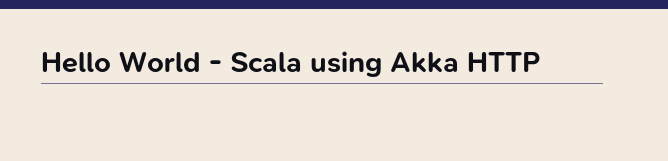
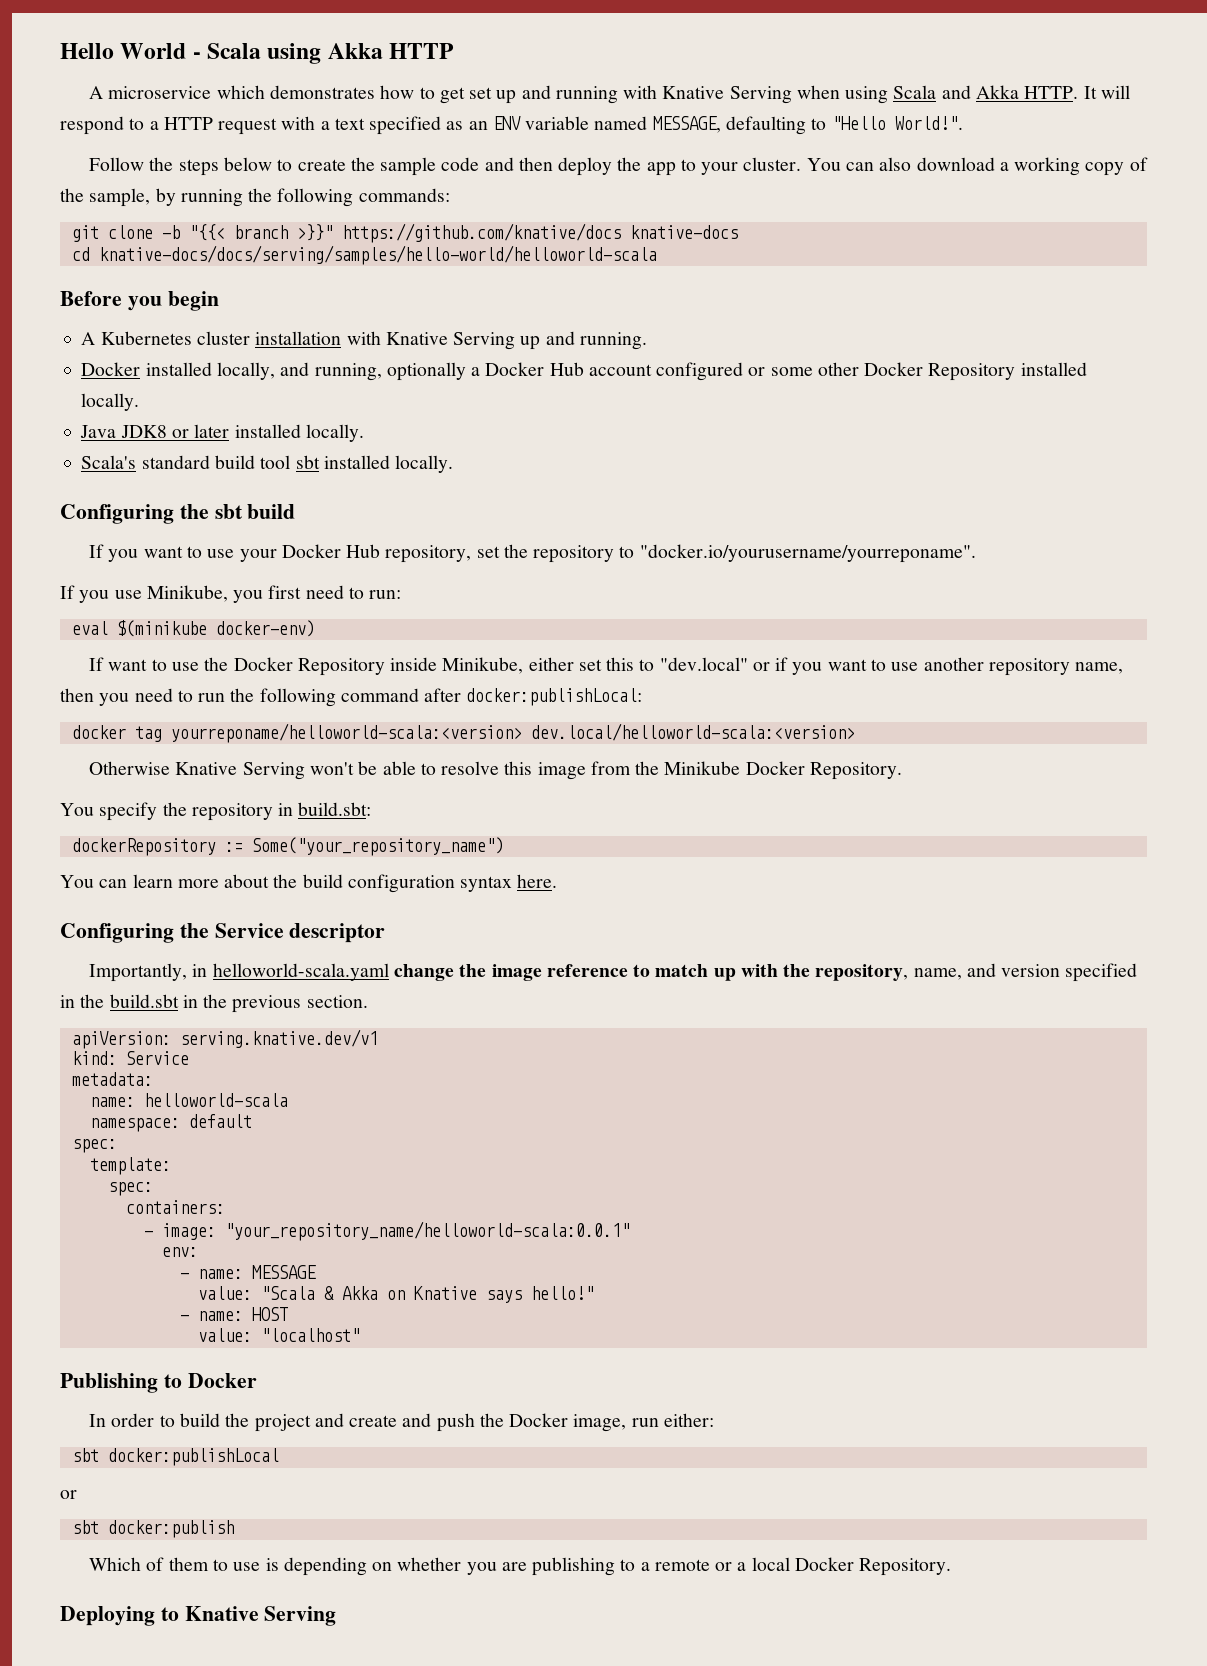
(540, 62) none -> [89,85,1130,104] [60,116,963,135] [89,157,1148,176] [60,188,450,207] [71,223,738,243] [71,245,657,265] [60,291,219,311] [81,331,647,350] [81,362,1087,381] [81,393,140,411] [80,424,364,442] [81,455,454,473] [60,504,296,524] [89,544,976,563] [60,585,402,603] [71,620,315,637] [89,657,1124,676] [60,688,643,707] [71,723,855,743] [89,761,902,780] [60,802,372,821] [71,837,504,856] [60,874,558,893] [60,923,386,943] [89,963,1138,982] [60,994,368,1013] [71,1029,378,1049] [71,1051,189,1065] [71,1072,153,1086] [89,1093,288,1107] [89,1114,252,1132] [71,1139,117,1153] [89,1157,171,1175] [107,1182,153,1196] [125,1200,225,1214] [143,1221,630,1241] [161,1247,198,1257] [179,1265,316,1279] [197,1286,594,1303] [179,1307,288,1321] [197,1328,360,1342] [60,1373,257,1393] [89,1413,714,1432] [71,1448,279,1466] [60,1490,77,1499] [71,1520,234,1538] [89,1557,952,1576] [60,1606,337,1626] // A microservice which demonstrates how to get set up and running with Knative Serving when using Scala and Akka HTTP. It will respond to a HTTP request with a text specified as an ENV variable named MESSAGE, defaulting to "Hello World!". // Follow the steps below to create the sample code and then deploy the app to your cluster. You can also download a working copy of the sample, by running the following commands: // git clone -b "{{< branch >}}" https://github.com/knative/docs knative-docs // cd knative-docs/docs/serving/samples/hello-world/helloworld-scala // Before you begin // A Kubernetes cluster installation with Knative Serving up and running. // Docker installed locally, and running, optionally a Docker Hub account configured or some other Docker Repository installed locally. // Java JDK8 or later installed locally. // Scala's standard build tool sbt installed locally. // Configuring the sbt build // If you want to use your Docker Hub repository, set the repository to "docker.io/yourusername/yourreponame". // If you use Minikube, you first need to run: // eval $(minikube docker-env) // If want to use the Docker Repository inside Minikube, either set this to "dev.local" or if you want to use another repository name, then you need to run the following command after docker:publishLocal: // docker tag yourreponame/helloworld-scala:<version> dev.local/helloworld-scala:<version> // Otherwise Knative Serving won't be able to resolve this image from the Minikube Docker Repository. // You specify the repository in build.sbt: // dockerRepository := Some("your_repository_name") // You can learn more about the build configuration syntax here. // Configuring the Service descriptor // Importantly, in helloworld-scala.yaml change the image reference to match up with the repository, name, and version specified in the build.sbt in the previous section. // apiVersion: serving.knative.dev/v1 // kind: Service // metadata: // name: helloworld-scala // namespace: default // spec: // template: // spec: // containers: // - image: "your_repository_name/helloworld-scala:0.0.1" // env: // - name: MESSAGE // value: "Scala & Akka on Knative says hello!" // - name: HOST // value: "localhost" // Publishing to Docker // In order to build the project and create and push the Docker image, run either: // sbt docker:publishLocal // or // sbt docker:publish // Which of them to use is depending on whether you are publishing to a remote or a local Docker Repository. // Deploying to Knative Serving

